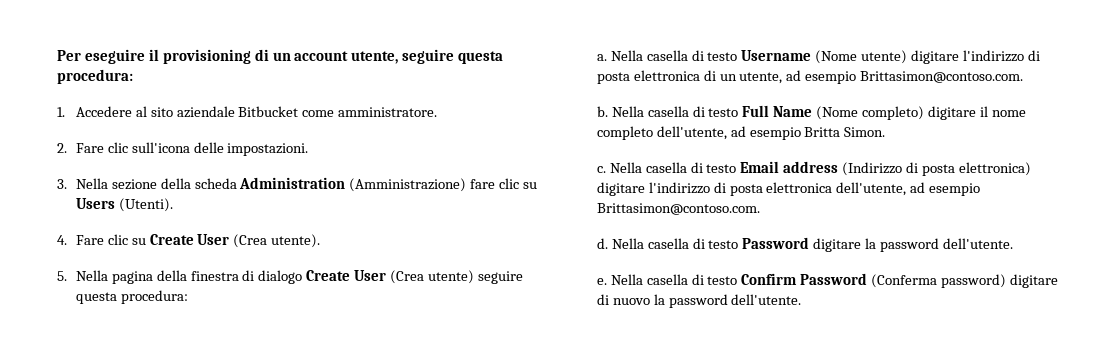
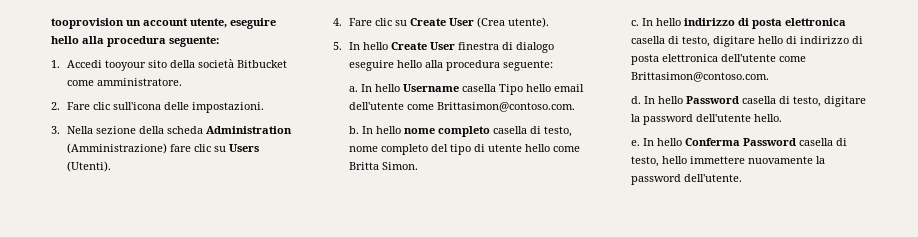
[57,49,504,64] [57,69,133,84] [57,106,235,118] Per eseguire il provisioning di un account utente, seguire questa procedura: // 1. Accedere al sito aziendale -> [51,18,276,29] [51,36,219,47] [51,59,234,71] tooprovision un account utente, eseguire hello alla procedura seguente: // 1. Accedi tooyour sito della società
[75,270,523,284] [75,290,188,304] [596,50,1040,64] [596,70,1024,84] [596,105,1026,120] [596,126,886,140] [596,161,1031,176] [596,182,981,196] [596,203,760,215] [596,237,810,249] Nella pagina della finestra di dialogo Create User (Crea utente) seguire questa procedura: // a. Nella casella di testo Username (Nome utente) digitare l'indirizzo di posta elettronica di un utente, ad esempio Brittasimon@contoso.com. // b. Nella casella di testo Full Name (Nome completo) digitare il nome completo dell'utente, ad esempio Britta Simon. // c. Nella casella di testo Email address (Indirizzo di posta elettronica) digitare l'indirizzo di posta elettronica dell'utente, ad esempio Brittasimon@contoso.com. // d. Nella casella di testo Password -> [348,42,554,53] [348,60,553,71] [348,84,584,95] [348,102,575,112] [348,126,572,137] [348,144,580,155] [348,162,418,170] [630,18,846,29] [630,36,863,47] [630,54,806,65] [630,72,769,82] [630,96,821,107] In hello Create User finestra di dialogo eseguire hello alla procedura seguente: // a. In hello Username casella Tipo hello email dell'utente come Brittasimon@contoso.com. // b. In hello nome completo casella di testo, nome completo del tipo di utente hello come Britta Simon. // c. In hello indirizzo di posta elettronica casella di testo, digitare hello di indirizzo di posta elettronica dell'utente come Brittasimon@contoso.com. // d. In hello Password casella di testo,
[943,238,1014,249] dell'utente. -> [695,114,782,122] dell'utente hello.
[610,273,1059,288] [596,294,650,305] Nella casella di testo Confirm Password (Conferma password) digitare di nuovo -> [642,138,847,146] [630,156,813,167] In hello Conferma Password casella di testo, hello immettere nuovamente

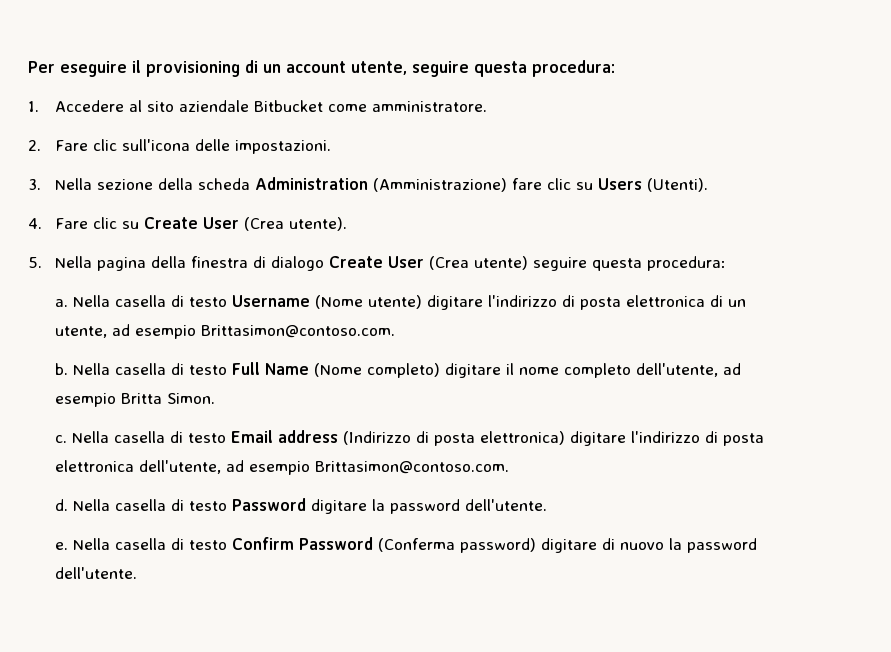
[51,18,276,29] [51,36,219,47] [51,59,234,71] tooprovision un account utente, eseguire hello alla procedura seguente: // 1. Accedi tooyour sito della società -> [28,60,615,77] [28,100,249,112] Per eseguire il provisioning di un account utente, seguire questa procedura: // 1. Accedere al sito aziendale
[348,42,554,53] [348,60,553,71] [348,84,584,95] [348,102,575,112] [348,126,572,137] [348,144,580,155] [348,162,418,170] [630,18,846,29] [630,36,863,47] [630,54,806,65] [630,72,769,82] [630,96,821,107] In hello Create User finestra di dialogo eseguire hello alla procedura seguente: // a. In hello Username casella Tipo hello email dell'utente come Brittasimon@contoso.com. // b. In hello nome completo casella di testo, nome completo del tipo di utente hello come Britta Simon. // c. In hello indirizzo di posta elettronica casella di testo, digitare hello di indirizzo di posta elettronica dell'utente come Brittasimon@contoso.com. // d. In hello Password casella di testo, -> [54,256,726,271] [54,295,746,310] [54,324,395,339] [54,362,741,378] [54,393,215,407] [54,430,764,446] [54,460,509,475] [54,498,306,511] Nella pagina della finestra di dialogo Create User (Crea utente) seguire questa procedura: // a. Nella casella di testo Username (Nome utente) digitare l'indirizzo di posta elettronica di un utente, ad esempio Brittasimon@contoso.com. // b. Nella casella di testo Full Name (Nome completo) digitare il nome completo dell'utente, ad esempio Britta Simon. // c. Nella casella di testo Email address (Indirizzo di posta elettronica) digitare l'indirizzo di posta elettronica dell'utente, ad esempio Brittasimon@contoso.com. // d. Nella casella di testo Password
[695,114,782,122] dell'utente hello. -> [464,499,547,511] dell'utente.
[642,138,847,146] [630,156,813,167] In hello Conferma Password casella di testo, hello immettere nuovamente -> [72,537,664,553] Nella casella di testo Confirm Password (Conferma password) digitare di nuovo

